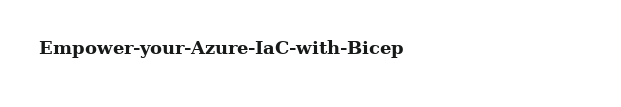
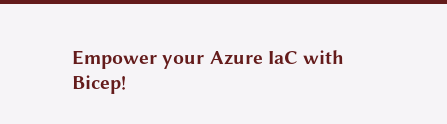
[39,40,404,58] Empower-your-Azure-IaC-with-Bicep -> [72,50,345,69] [72,75,126,94] Empower your Azure IaC with Bicep!

